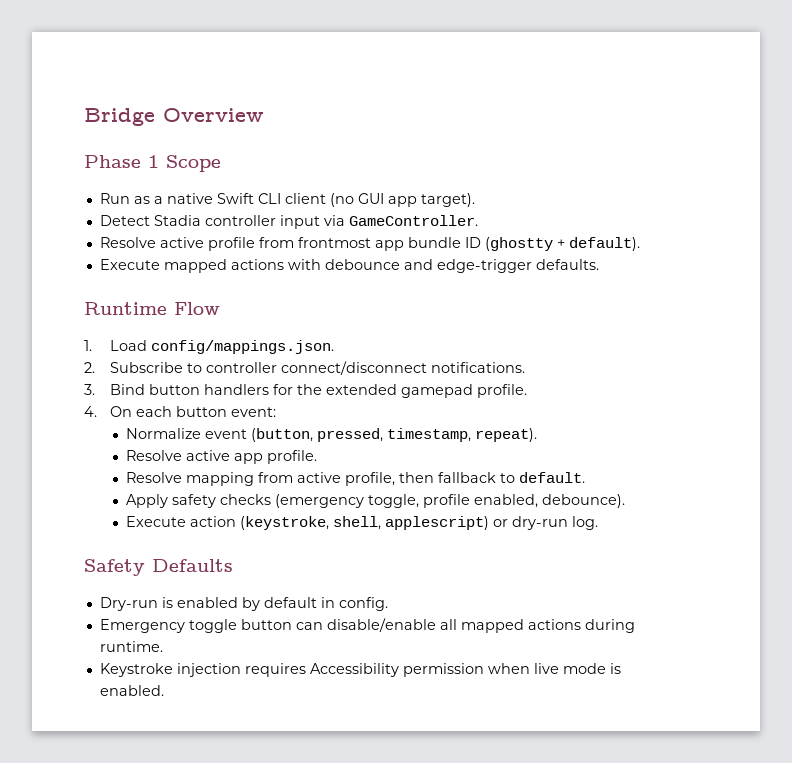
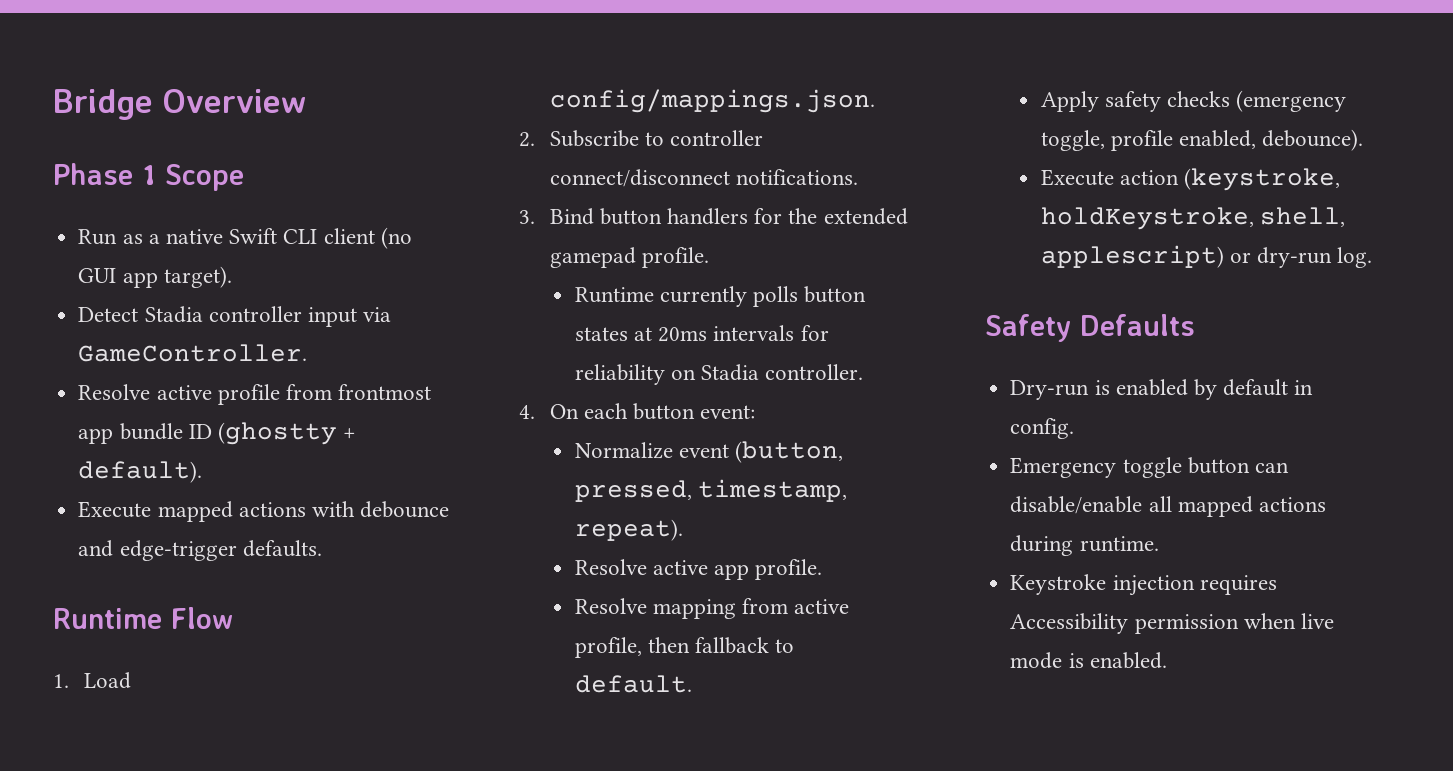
(528, 391) none -> [574,286,867,307] [574,325,829,342] [574,364,864,385] // Runtime currently polls button states at 20ms intervals for reliability on Stadia controller.
(330, 523) none -> [1040,207,1254,230] holdKeystroke,

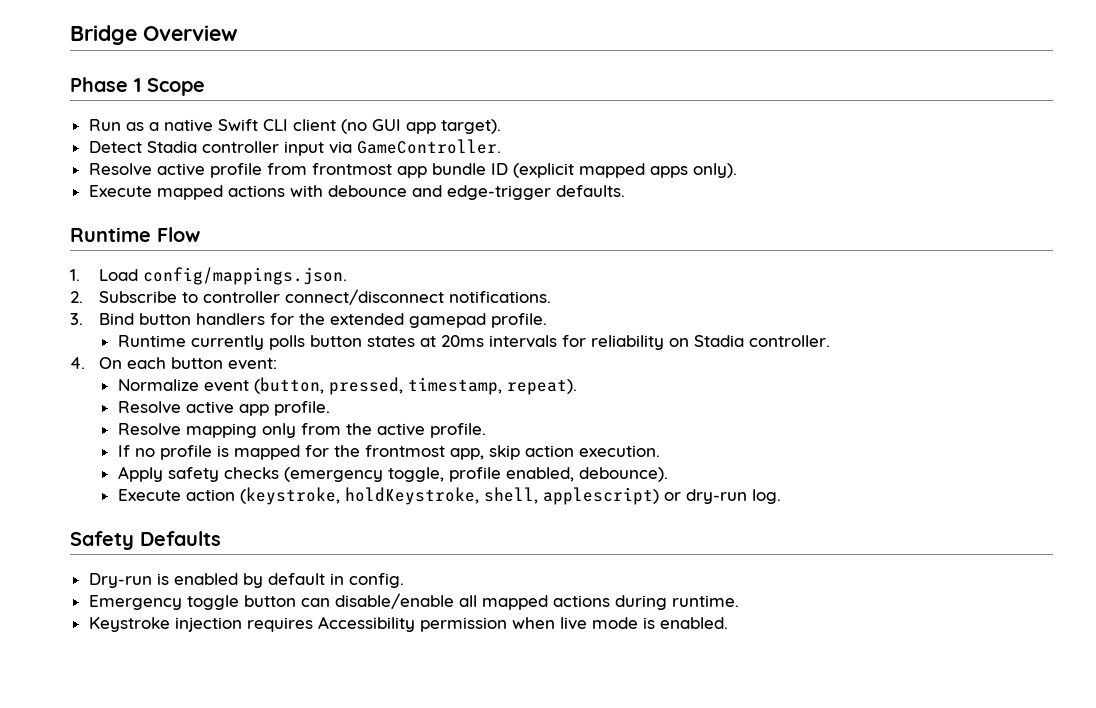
[217,422,357,445] [78,461,203,483] (ghostty + default). -> [512,163,737,178] (explicit mapped apps only).
[742,598,850,614] [574,637,795,658] [574,675,692,693] from active profile, then fallback to default. -> [261,423,486,438] [117,445,660,460] only from the active profile. // If no profile is mapped for the frontmost app, skip action execution.

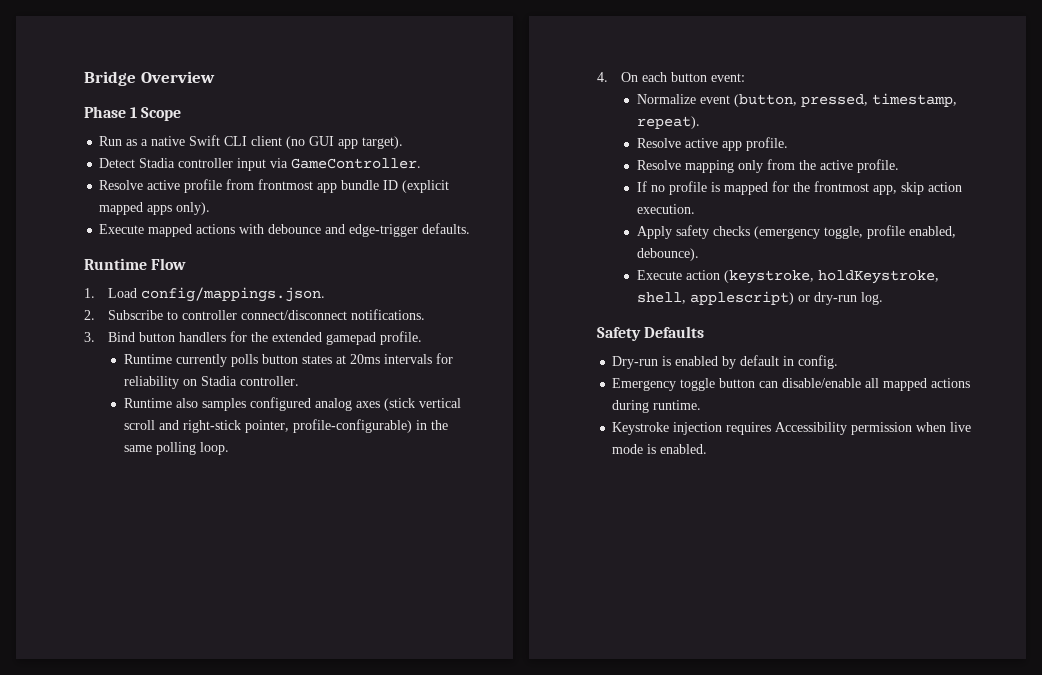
(830, 341) none -> [123,397,461,411] [123,419,448,433] [123,442,229,455] // Runtime also samples configured analog axes (stick vertical scroll and right-stick pointer, profile-configurable) in the same polling loop.

